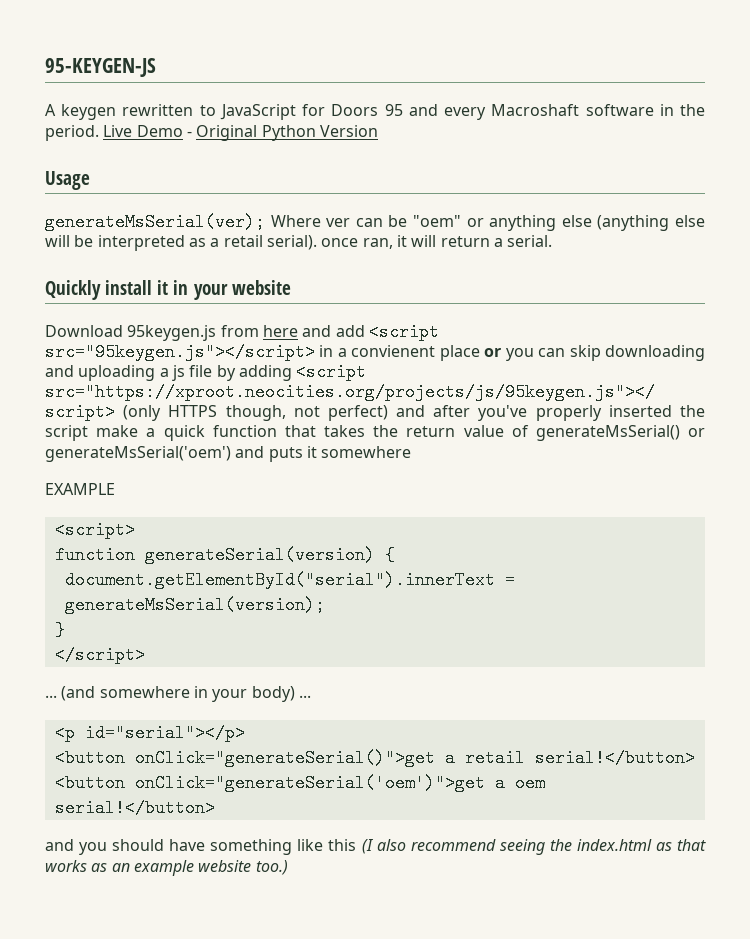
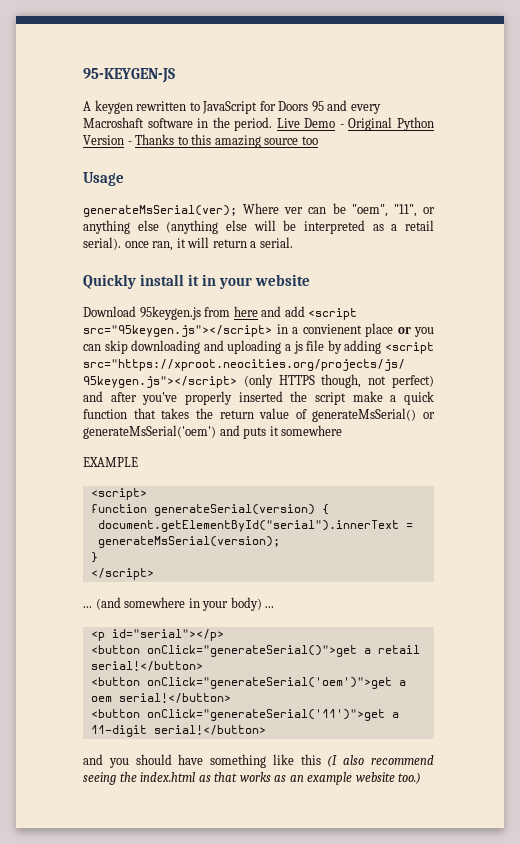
(378, 131) none -> [127,134,318,148] - Thanks to this amazing source too
[413,215,462,227] "oem" -> [351,204,417,217] "oem", "11",
(215, 808) none -> [90,709,399,721] [90,725,266,737] // <button onClick="generateSerial('11')">get a 11-digit serial!</button>

